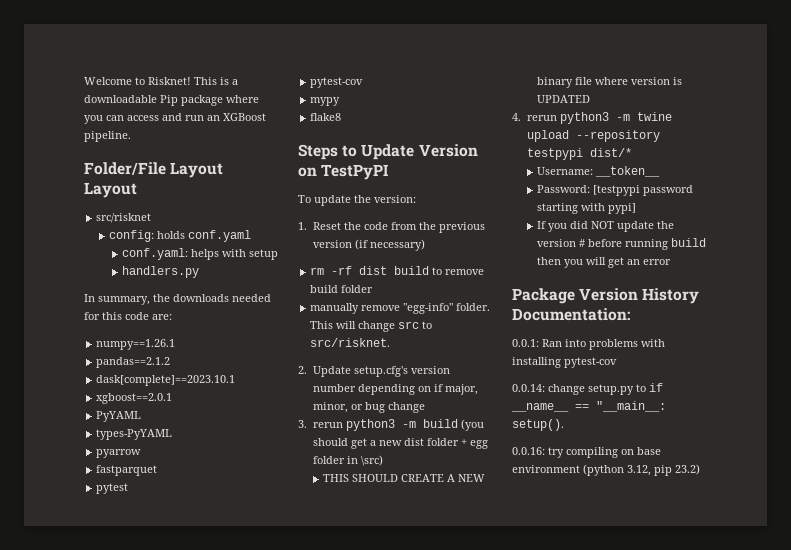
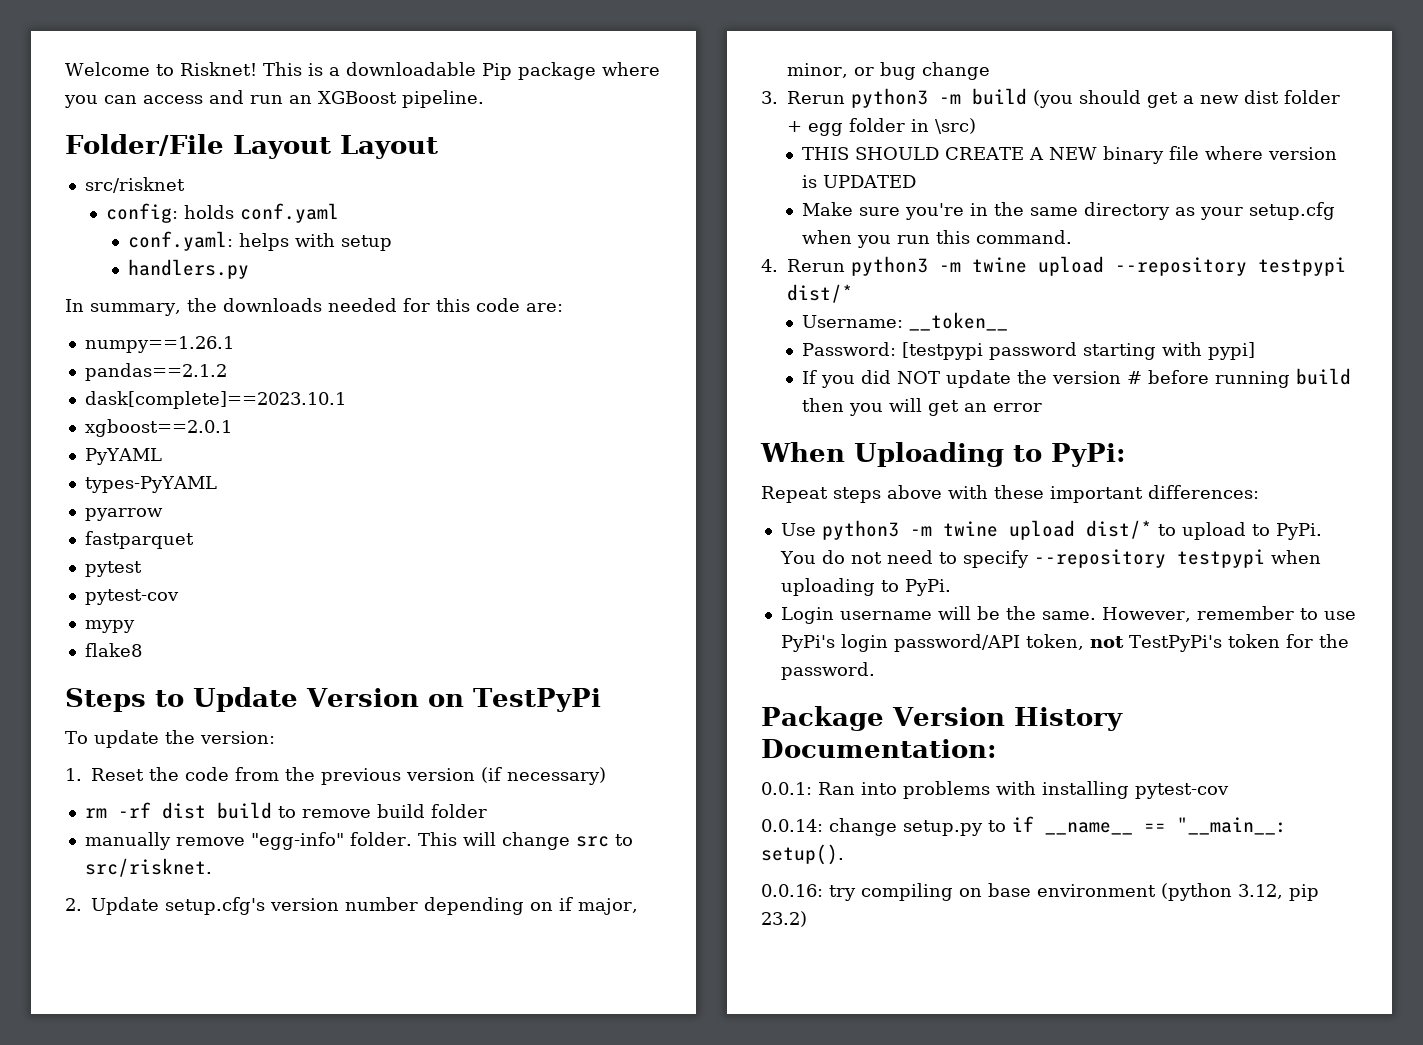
[321,164,389,180] TestPyPI -> [472,688,601,712] TestPyPi
[312,422,343,428] rerun -> [787,91,845,104] Rerun
(590, 99) none -> [802,202,1336,220] [802,230,1073,248] // Make sure you're in the same directory as your setup.cfg when you run this command.
[526,115,557,121] rerun -> [787,259,845,272] Rerun
(671, 262) none -> [760,442,1126,467] [761,485,1259,503] [780,520,1322,540] [779,549,1321,568] [780,578,951,596] [780,606,1356,624] [780,634,1349,652] [780,662,875,680] // When Uploading to PyPi: // Repeat steps above with these important differences: // Use python3 -m twine upload dist/* to upload to PyPi. You do not need to specify --repository testpypi when uploading to PyPi. // Login username will be the same. However, remember to use PyPi's login password/API token, not TestPyPi's token for the password.

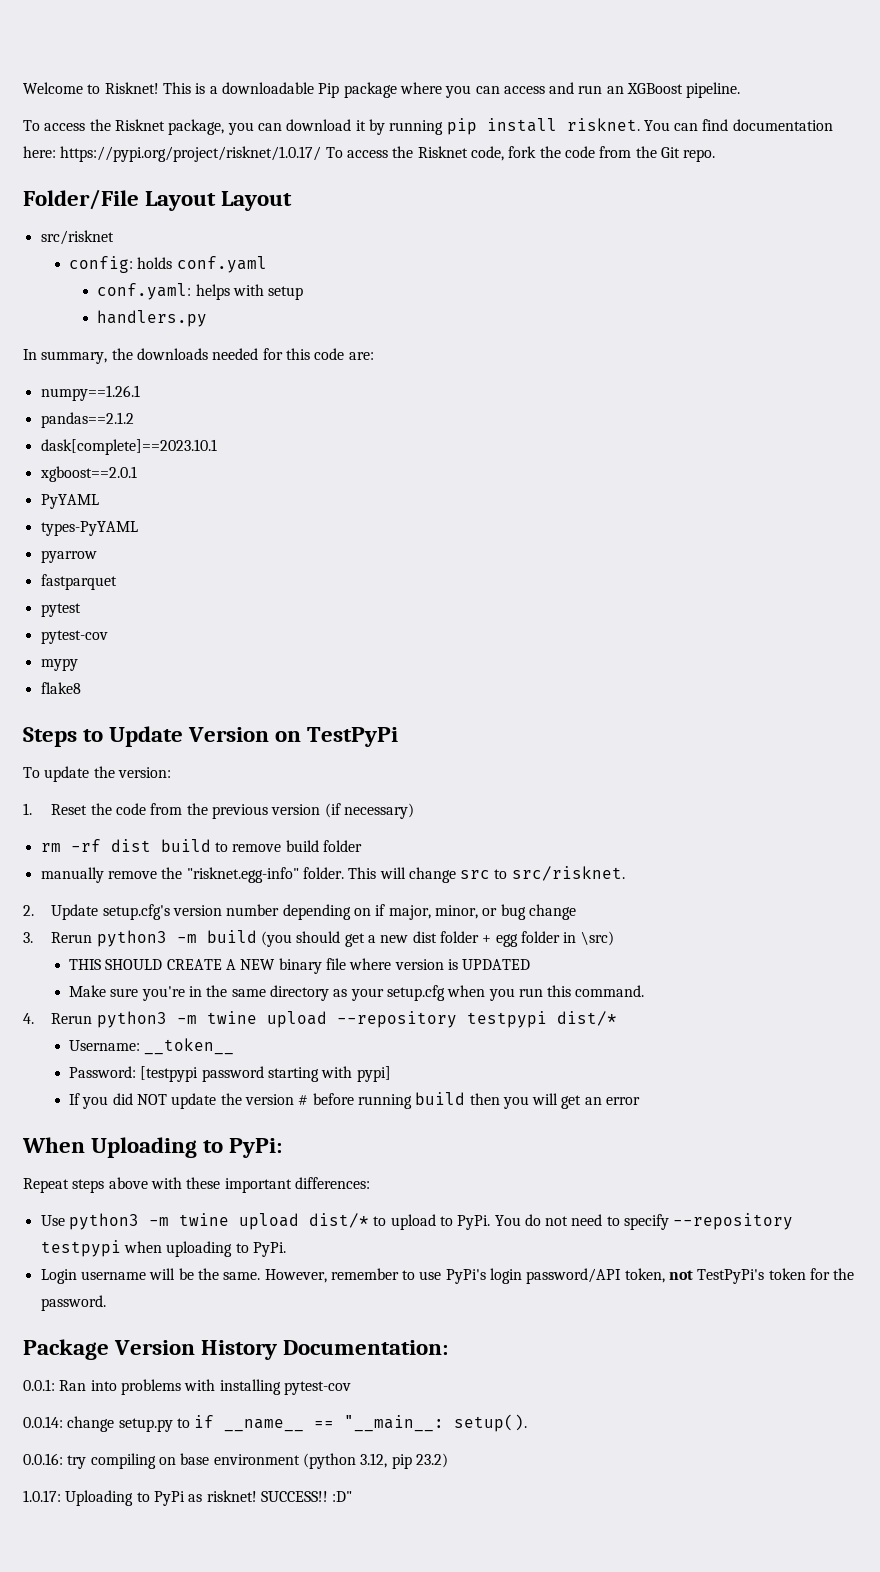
(484, 99) none -> [23,118,833,135] [23,146,716,162] // To access the Risknet package, you can download it by running pip install risknet. You can find documentation here: https://pypi.org/project/risknet/1.0.17/ To access the Risknet code, fork the code from the Git repo.
[250,832,344,850] "egg-info" -> [161,867,299,883] the "risknet.egg-info"
(807, 919) none -> [23,1490,353,1506] // 1.0.17: Uploading to PyPi as risknet! SUCCESS!! :D"

